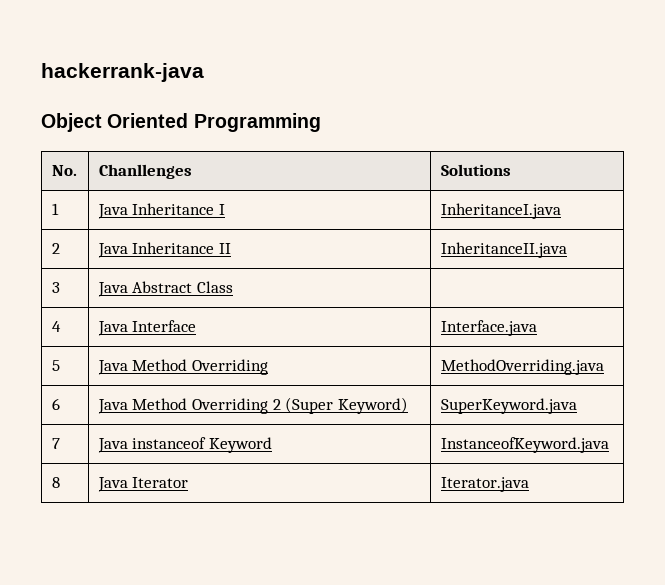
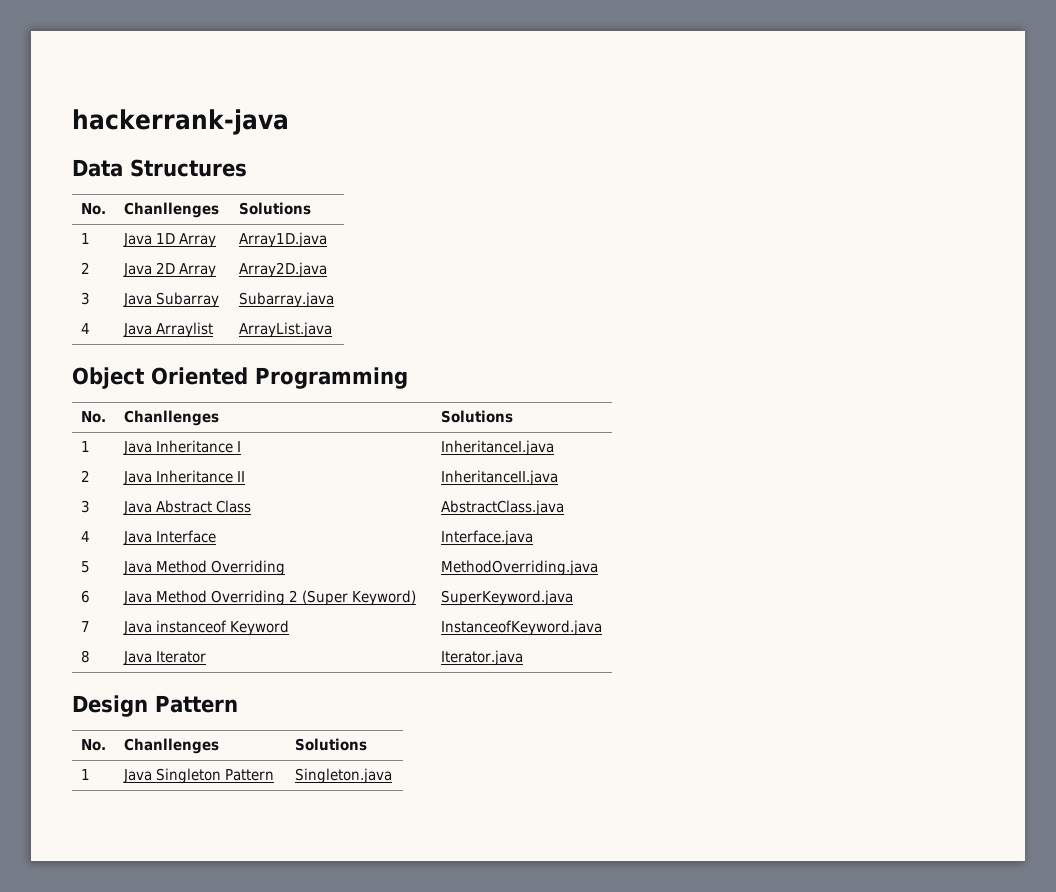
(204, 72) none -> [72,159,247,177] [80,203,106,215] [123,202,219,218] [238,202,311,215] [80,233,90,244] [122,233,216,248] [238,232,327,248] [80,262,90,274] [122,262,216,278] [238,262,327,278] [80,292,90,305] [122,292,219,308] [238,292,334,308] [80,323,90,334] [122,322,213,338] [238,322,332,338] // Data Structures // No. | Chanllenges | Solutions // 1 | Java 1D Array | Array1D.java // 2 | Java 2D Array | Array2D.java // 3 | Java Subarray | Subarray.java // 4 | Java Arraylist | ArrayList.java
(233, 287) none -> [440,500,564,516] AbstractClass.java
(529, 484) none -> [72,695,238,717] [80,739,106,751] [123,738,219,754] [294,738,367,751] [80,769,90,780] [122,768,274,784] [294,768,392,784] // Design Pattern // No. | Chanllenges | Solutions // 1 | Java Singleton Pattern | Singleton.java

